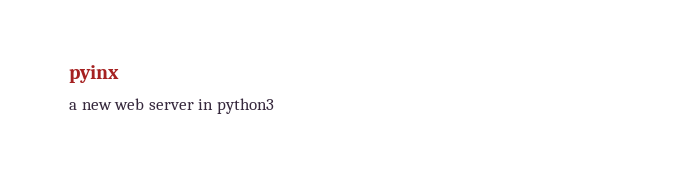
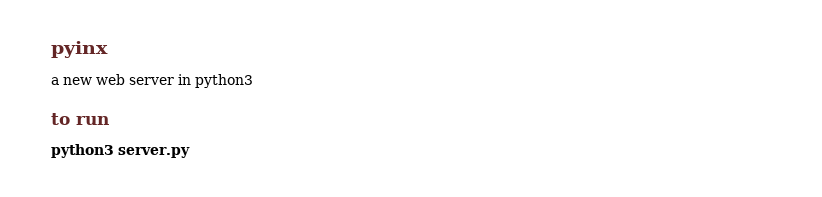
(274, 106) none -> [51,113,109,125] [51,144,190,158] // to run // python3 server.py

